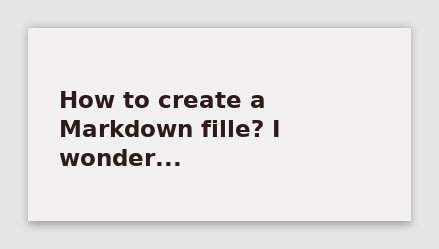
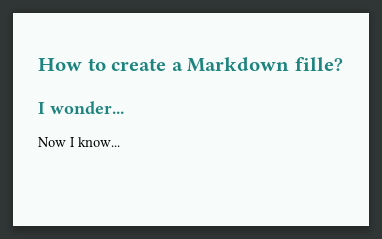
(264, 128) none -> (343, 64) //
(182, 157) none -> [38,137,120,147] // Now I know...

